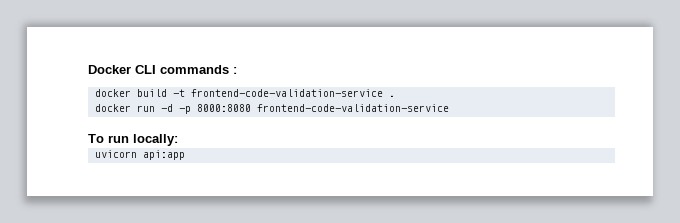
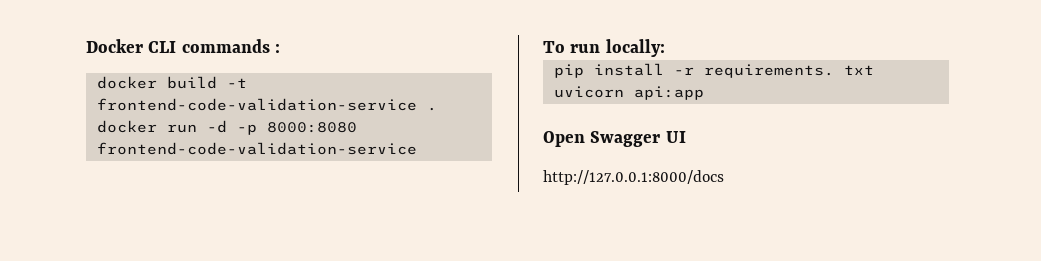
[95,150,186,160] uvicorn api:app -> [553,63,874,78] [553,86,704,100] [543,131,686,147] [543,170,724,185] pip install -r requirements. txt uvicorn api:app // Open Swagger UI // http://127.0.0.1:8000/docs

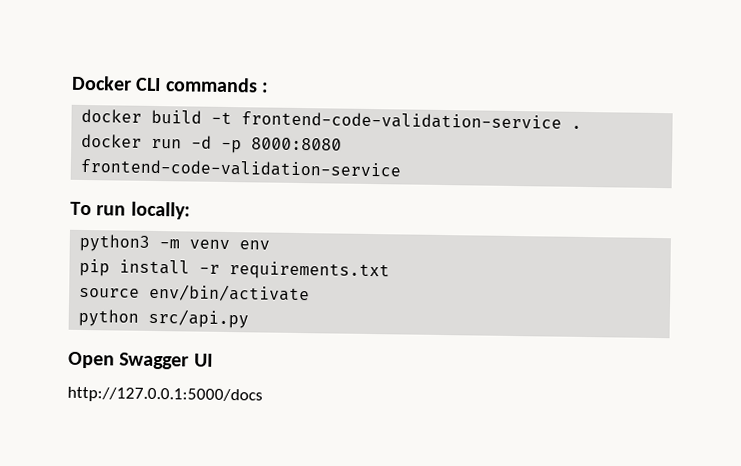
(665, 48) none -> [79,233,271,252] // python3 -m venv env
[703,64,874,78] [553,86,704,100] requirements. txt uvicorn api:app -> [229,261,391,281] [79,283,311,303] [78,308,250,329] requirements.txt // source env/bin/activate // python src/api.py
[543,170,724,185] http://127.0.0.1:8000/docs -> [67,386,263,404] http://127.0.0.1:5000/docs

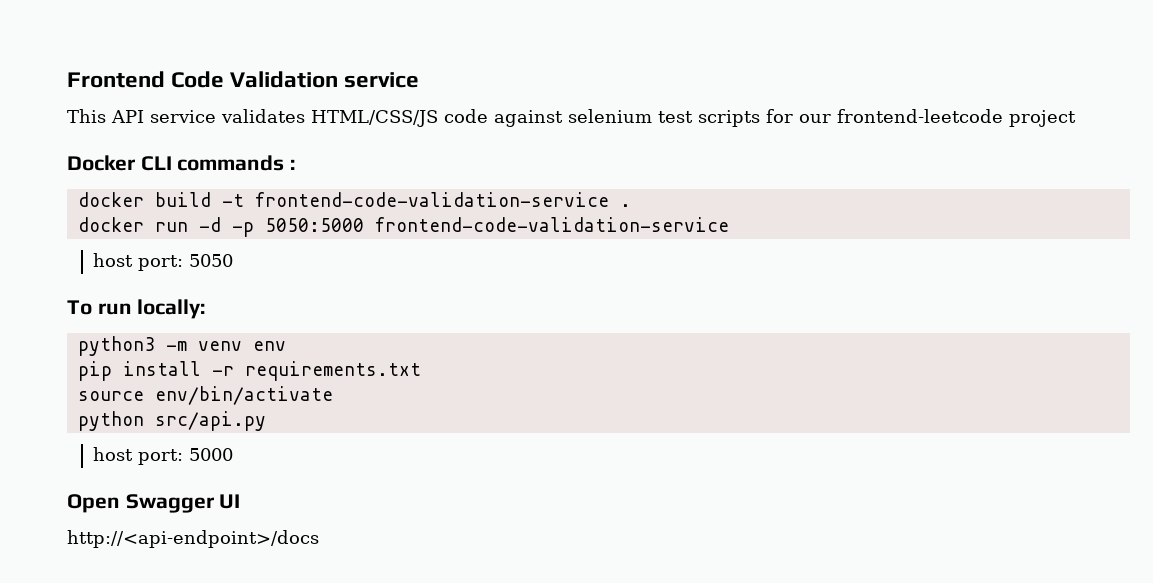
(71, 83) none -> [67,71,420,88] [67,109,1076,127] Frontend Code Validation service // This API service validates HTML/CSS/JS code against selenium test scripts for our frontend-leetcode project //
[251,137,343,151] [80,158,402,178] 8000:8080 frontend-code-validation-service -> [264,217,729,232] [93,253,234,271] 5050:5000 frontend-code-validation-service // host port: 5050
(250, 318) none -> [93,447,234,465] // host port: 5000
[67,386,263,404] http://127.0.0.1:5000/docs -> [67,530,319,548] http://<api-endpoint>/docs

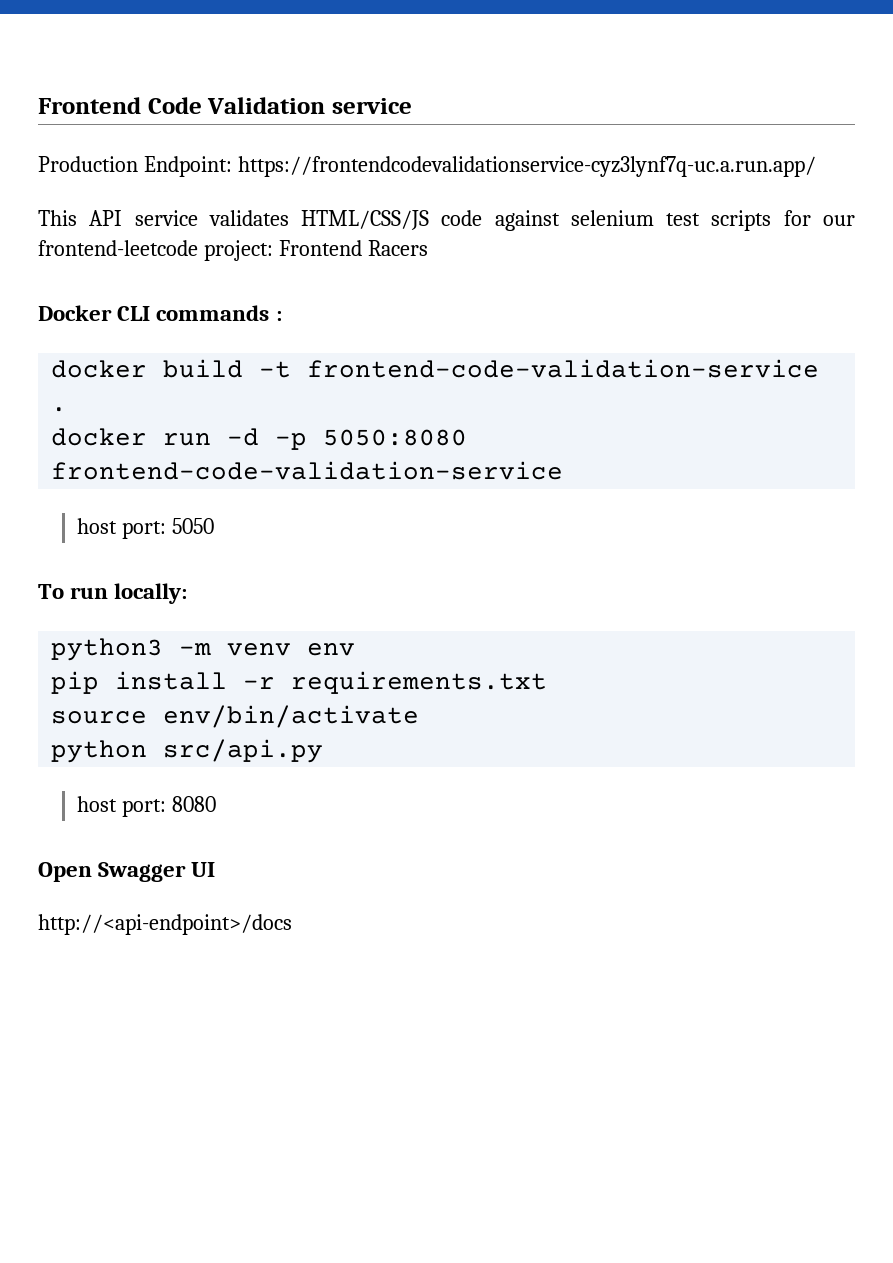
(420, 80) none -> [38,156,816,177] // Production Endpoint: https://frontendcodevalidationservice-cyz3lynf7q-uc.a.run.app/
[1009,110,1076,127] project -> [203,240,428,261] project: Frontend Racers
[264,218,364,232] 5050:5000 -> [323,429,468,446] 5050:8080
[189,448,234,461] 5000 -> [172,796,217,812] 8080

